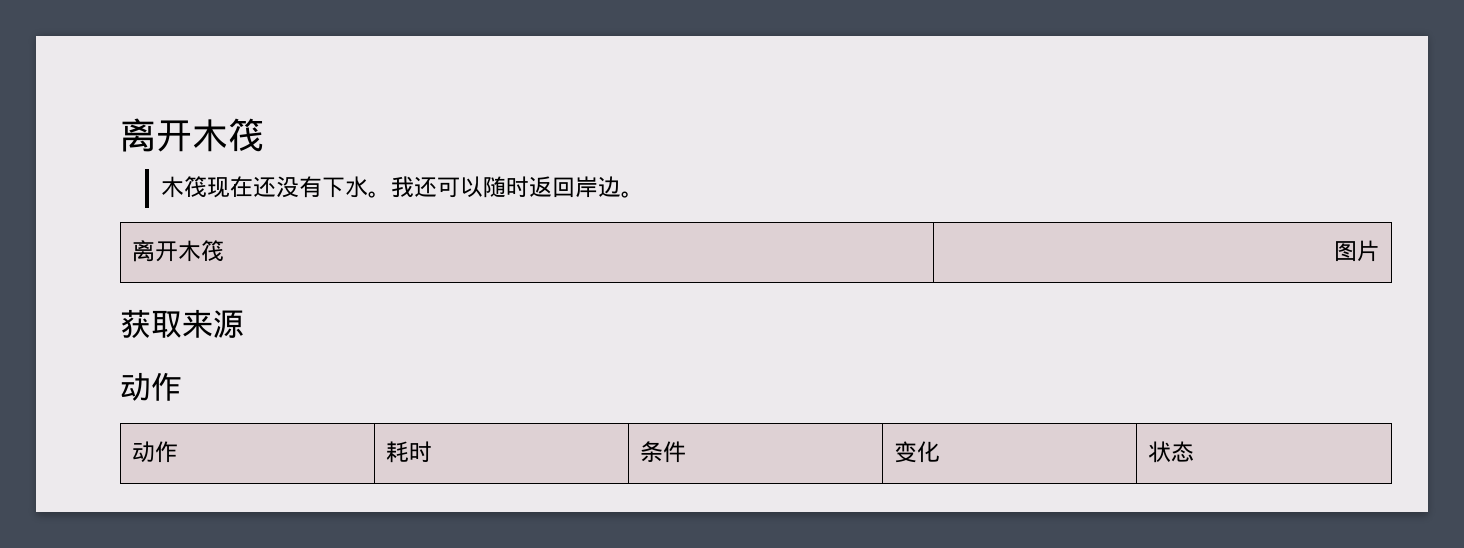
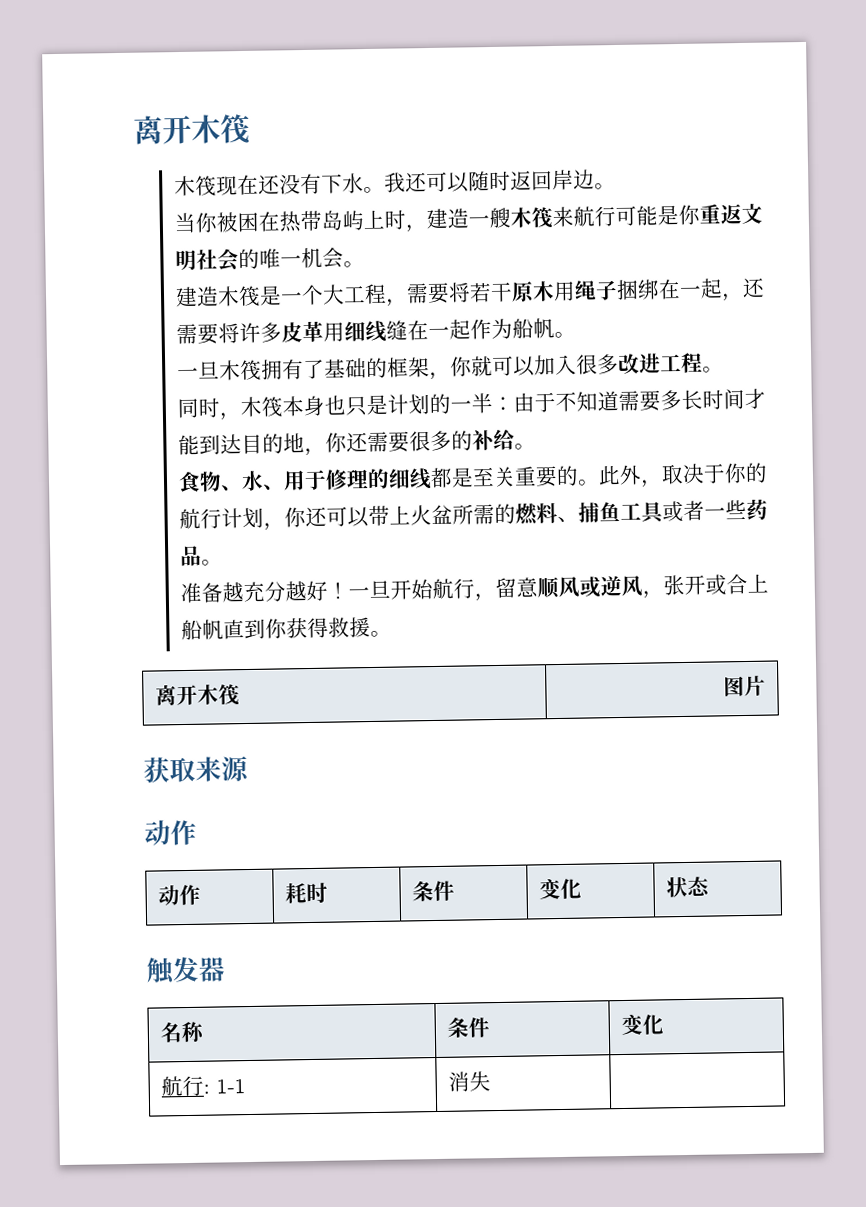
(645, 194) none -> [173,203,763,234] [174,247,365,272] [174,277,765,308] [175,318,576,345] [176,352,724,381] [176,388,766,421] [177,429,536,457] [177,462,768,493] [178,498,768,531] [179,545,223,567] [179,573,769,604] [180,617,392,641] // 当你被困在热带岛屿上时，建造一艘木筏来航行可能是你重返文明社会的唯一机会。 // 建造木筏是一个大工程，需要将若干原木用绳子捆绑在一起，还需要将许多皮革用细线缝在一起作为船帆。 // 一旦木筏拥有了基础的框架，你就可以加入很多改进工程。 // 同时，木筏本身也只是计划的一半：由于不知道需要多长时间才能到达目的地，你还需要很多的补给。 // 食物、水、用于修理的细线都是至关重要的。此外，取决于你的航行计划，你还可以带上火盆所需的燃料、捕鱼工具或者一些药品。 // 准备越充分越好！一旦开始航行，留意顺风或逆风，张开或合上船帆直到你获得救援。
(1195, 451) none -> [146,956,226,985] [159,1021,205,1043] [446,1017,490,1038] [620,1013,664,1036] [160,1075,246,1097] [447,1071,491,1092] // 触发器 // 名称 | 条件 | 变化 // 航行: 1-1 | 消失 |

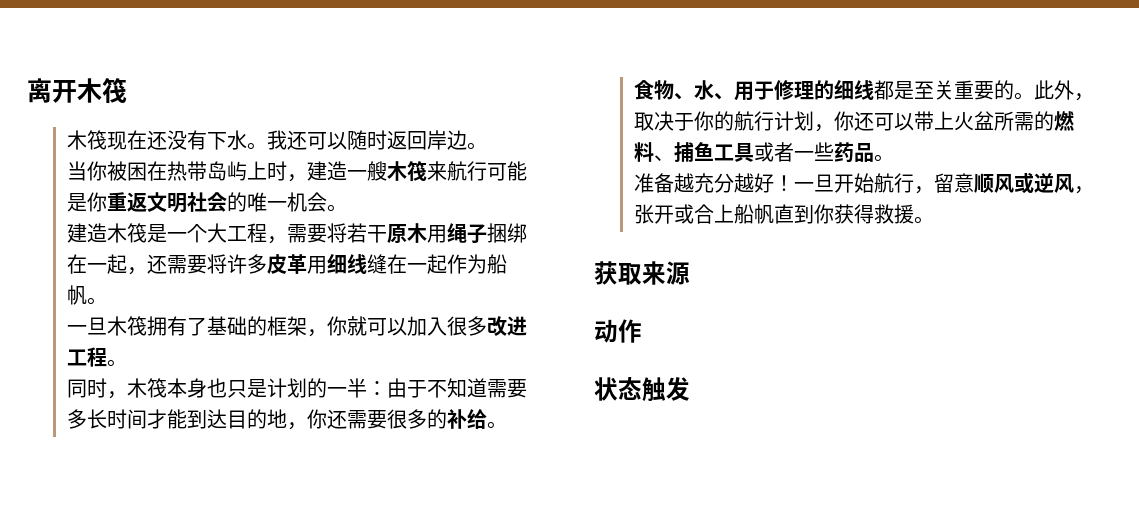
[154,684,240,706] [723,675,767,697] // 离开木筏 | 图片 -> (934, 220) none
[157,884,201,906] [284,882,328,904] [411,880,455,902] [538,877,582,900] [665,876,710,898] [146,956,226,985] [159,1021,205,1043] [446,1017,490,1038] [620,1013,664,1036] [160,1075,246,1097] [447,1071,491,1092] // 动作 | 耗时 | 条件 | 变化 | 状态 // 触发器 // 名称 | 条件 | 变化 // 航行: 1-1 | 消失 | -> [594,377,690,401] // 状态触发

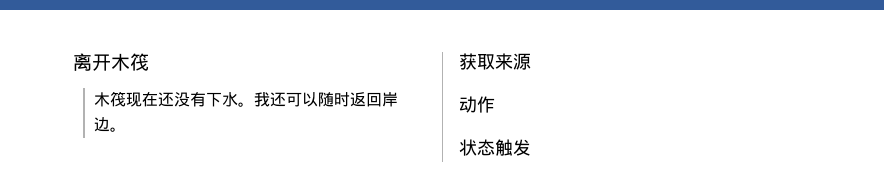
[66,161,527,182] [66,192,347,213] [66,223,527,244] [66,254,507,275] [66,285,107,305] [66,316,527,337] [66,347,127,367] [66,378,527,399] [66,409,507,430] [633,80,1094,101] [633,111,1074,132] [633,142,894,163] [633,172,1094,194] [633,204,934,224] // 当你被困在热带岛屿上时，建造一艘木筏来航行可能是你重返文明社会的唯一机会。 // 建造木筏是一个大工程，需要将若干原木用绳子捆绑在一起，还需要将许多皮革用细线缝在一起作为船帆。 // 一旦木筏拥有了基础的框架，你就可以加入很多改进工程。 // 同时，木筏本身也只是计划的一半：由于不知道需要多长时间才能到达目的地，你还需要很多的补给。 // 食物、水、用于修理的细线都是至关重要的。此外，取决于你的航行计划，你还可以带上火盆所需的燃料、捕鱼工具或者一些药品。 // 准备越充分越好！一旦开始航行，留意顺风或逆风，张开或合上船帆直到你获得救援。 -> (126, 129) none

